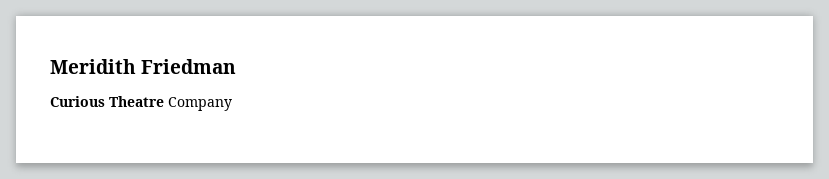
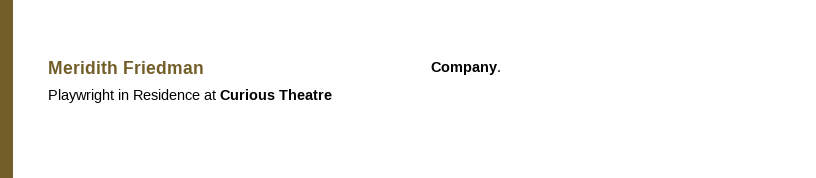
(237, 66) none -> [48,89,216,103] Playwright in Residence at
[168,97,232,111] Company -> [431,62,501,75] Company.

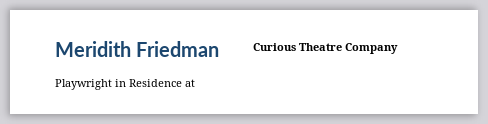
[431,62,501,75] Company. -> [345,43,398,54] Company

